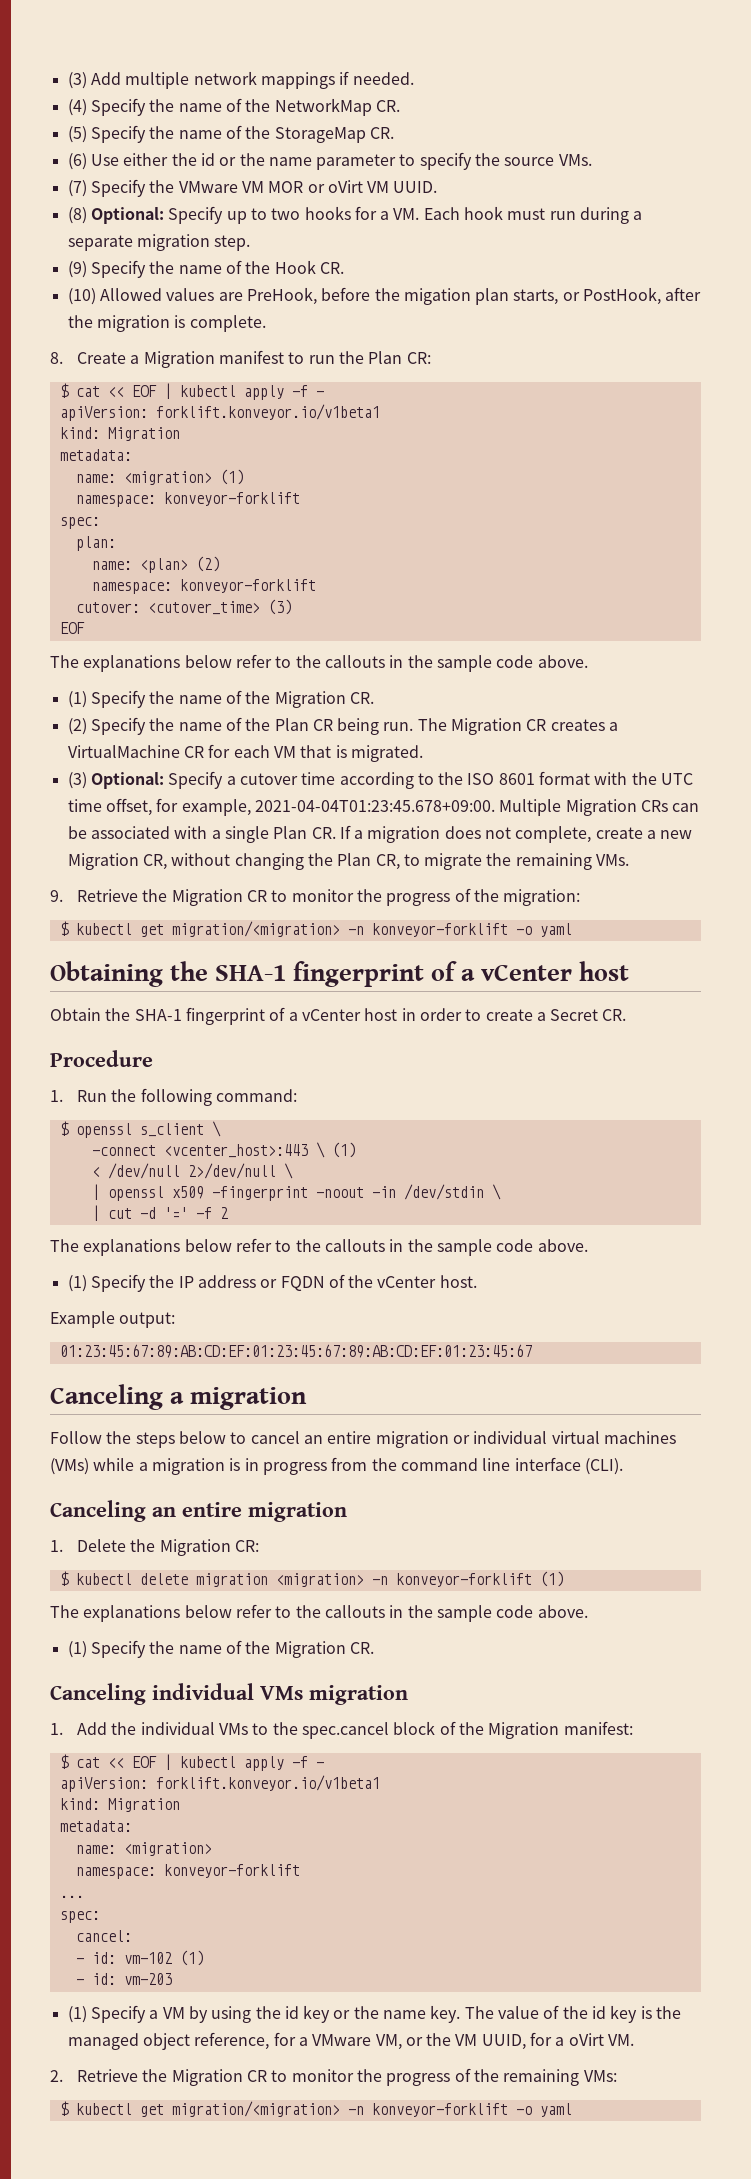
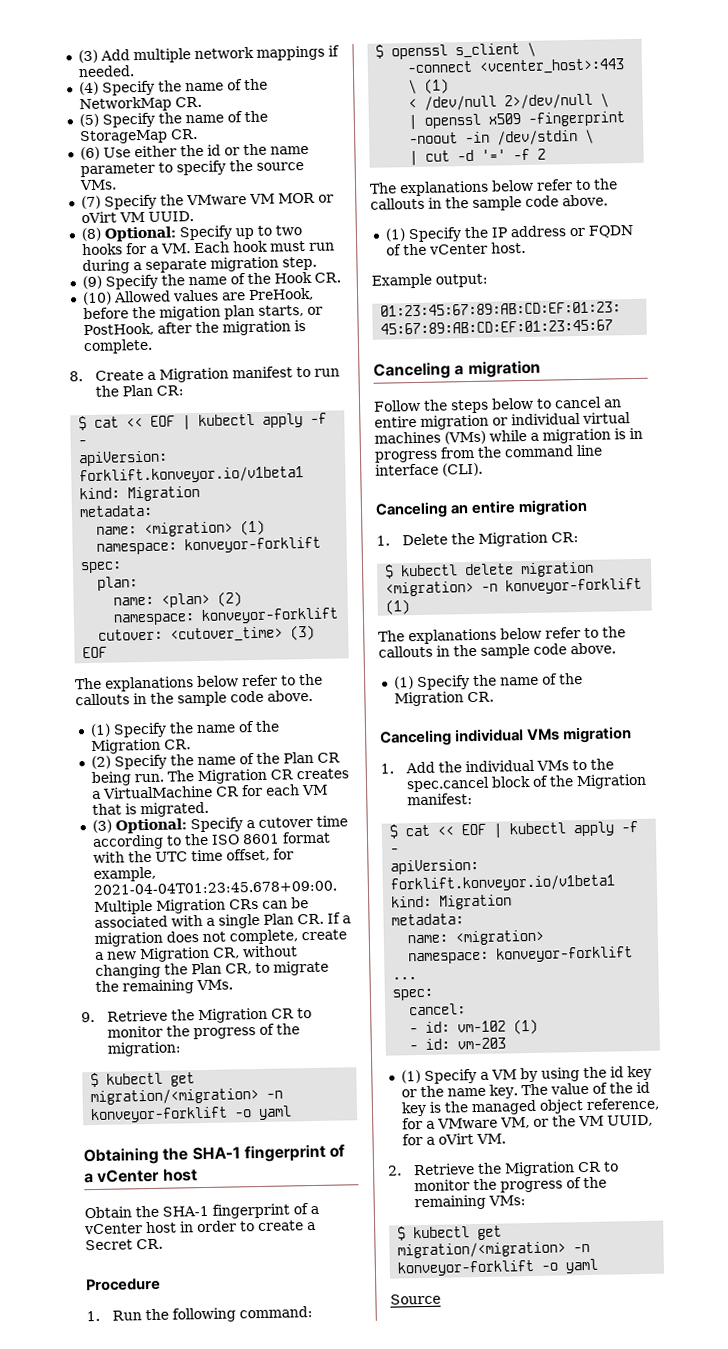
(572, 2110) none -> [390,1293,441,1305] // Source

